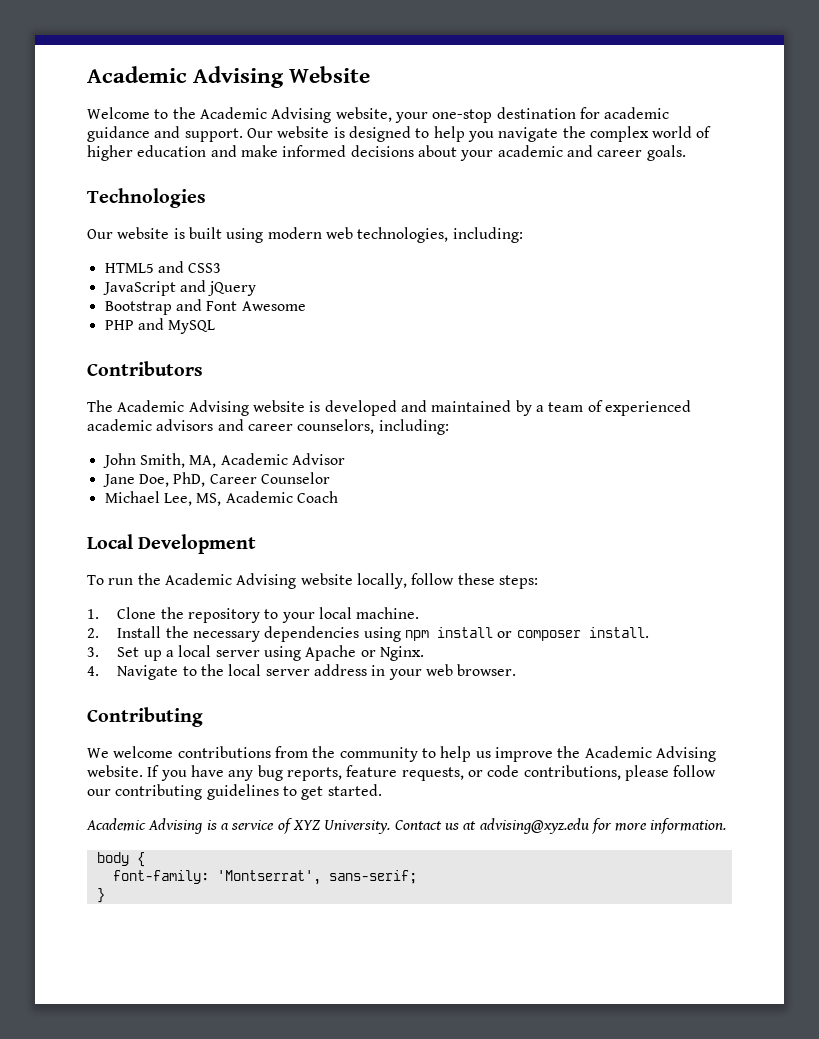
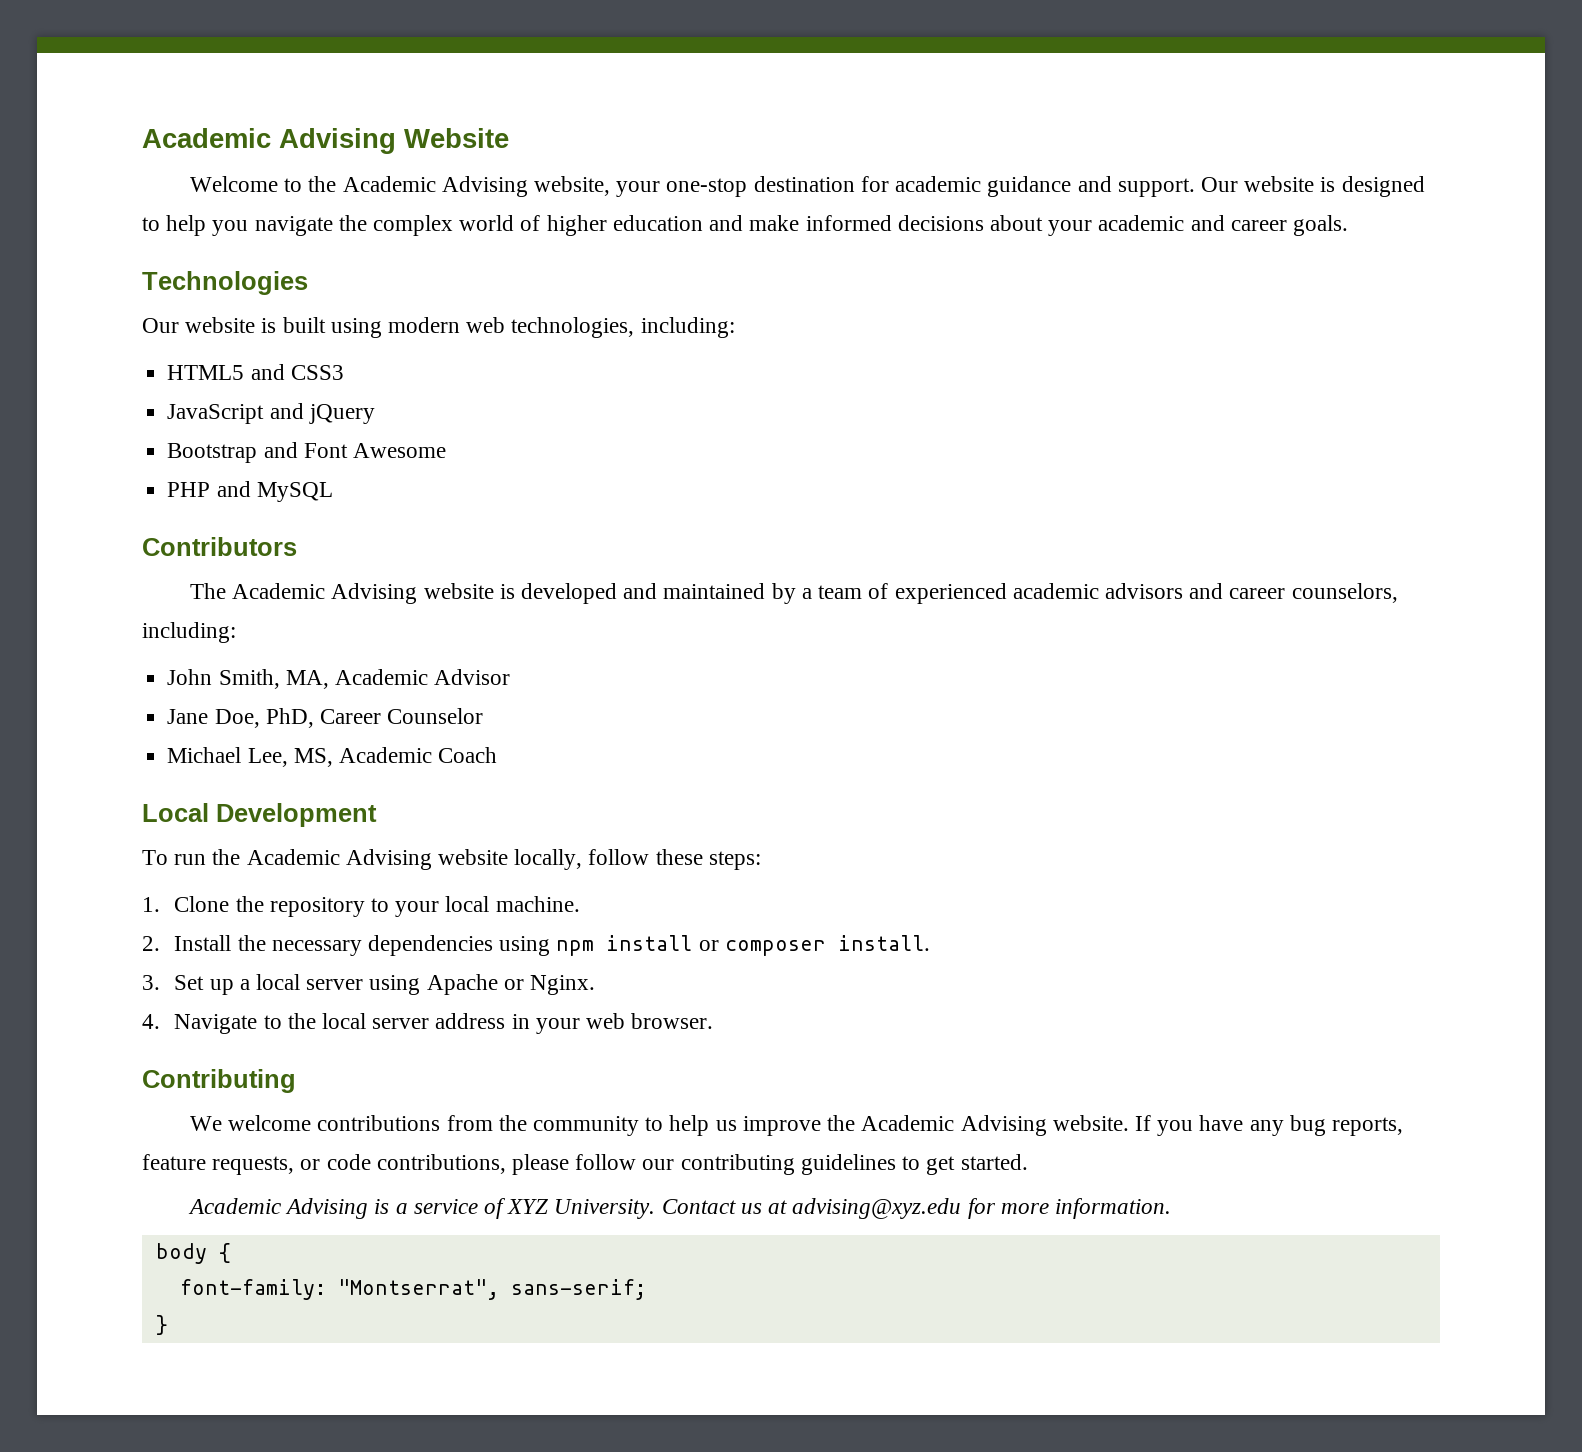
[216,870,321,885] 'Montserrat', -> [337,1279,499,1300] "Montserrat",

